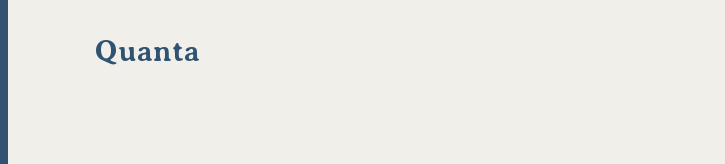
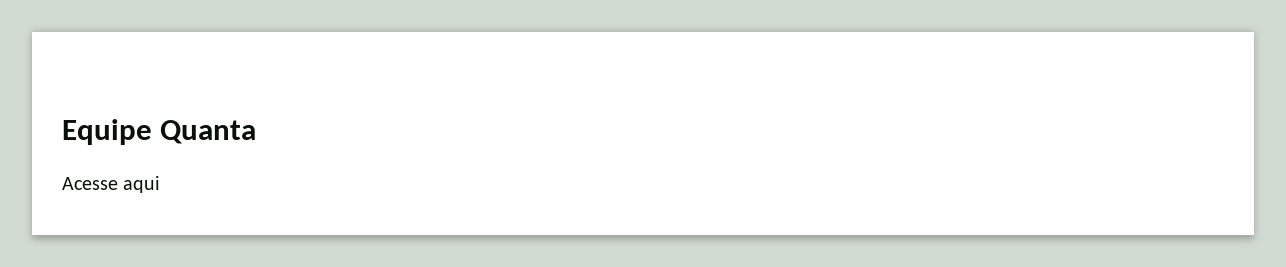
(95, 52) none -> [62,119,152,145] Equipe
(200, 52) none -> [62,176,161,193] // Acesse aqui

